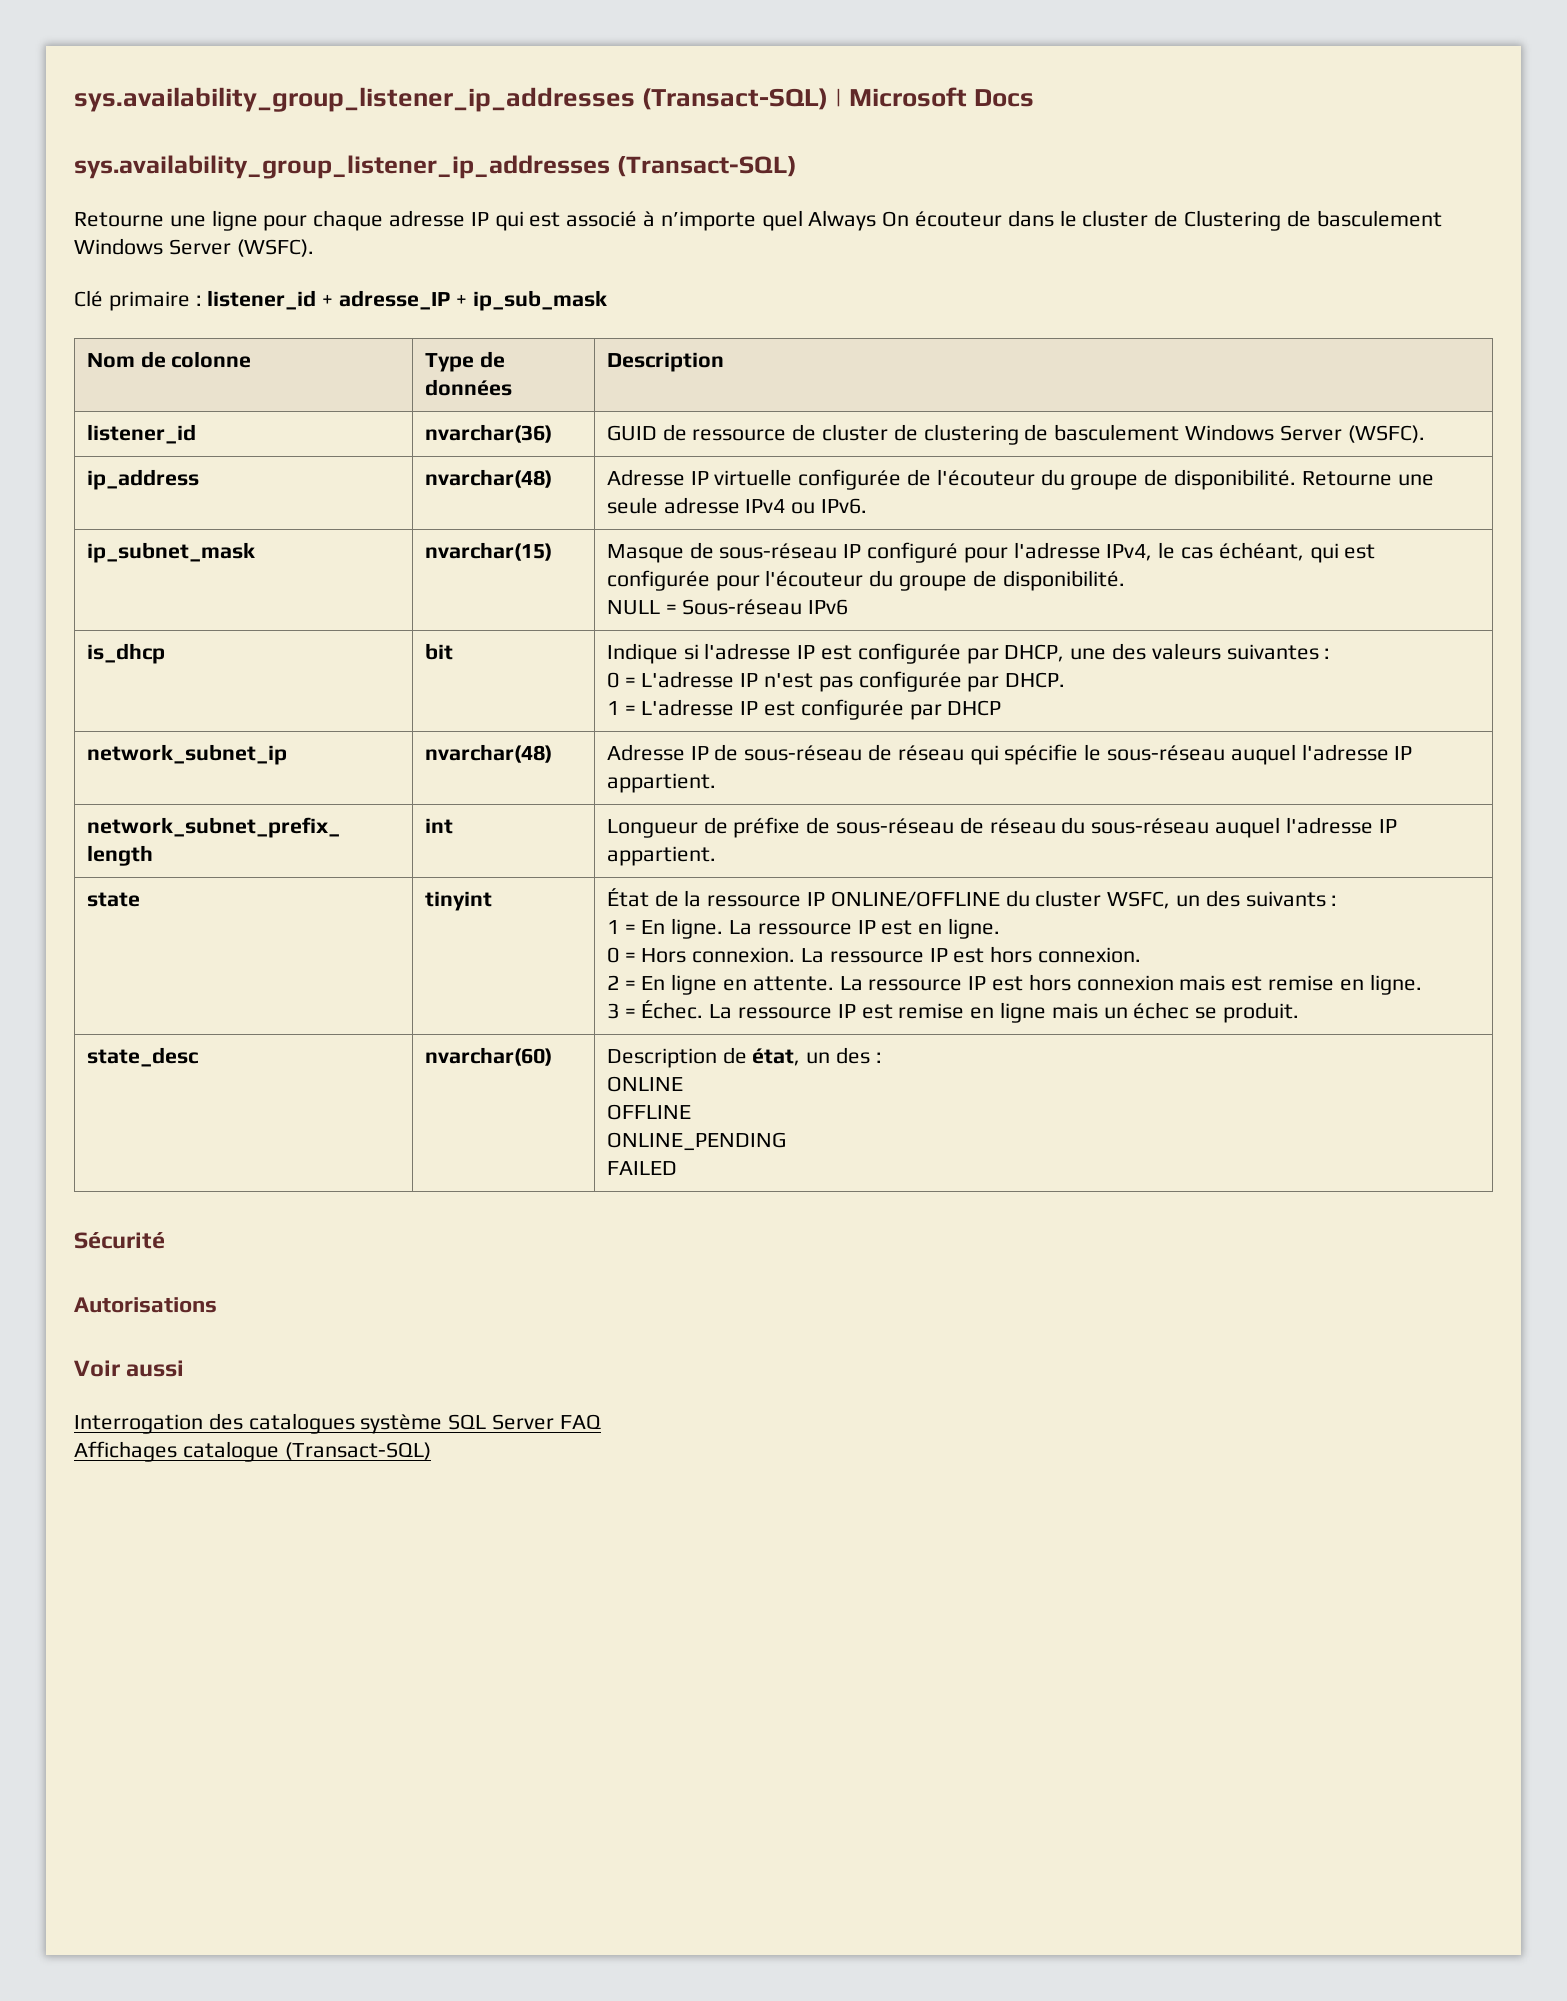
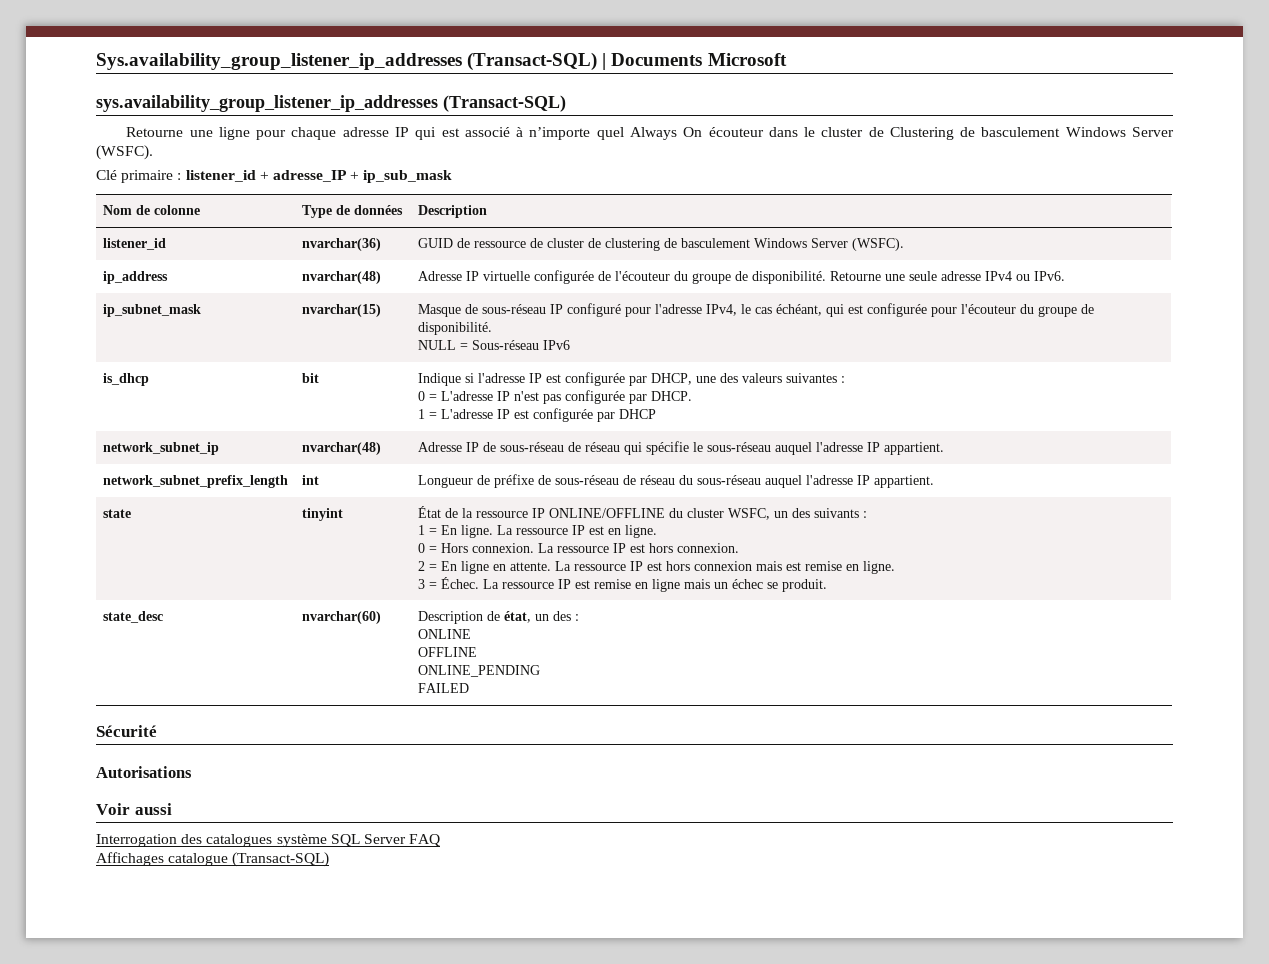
[74,87,635,112] sys.availability_group_listener_ip_addresses -> [96,53,462,70] Sys.availability_group_listener_ip_addresses
(843, 97) none -> [611,53,703,66] Documents
[974,89,1035,107] Docs -> (787, 59) none

